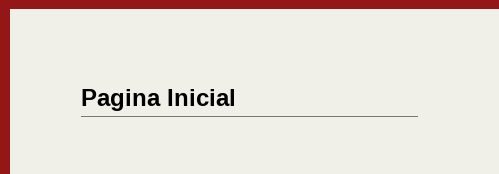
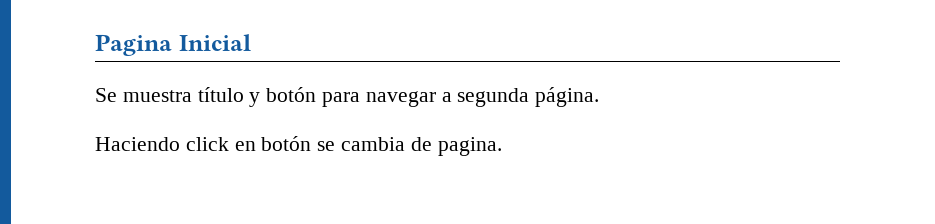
(236, 97) none -> [95,87,600,107] [95,136,502,156] // Se muestra título y botón para navegar a segunda página. // Haciendo click en botón se cambia de pagina.

